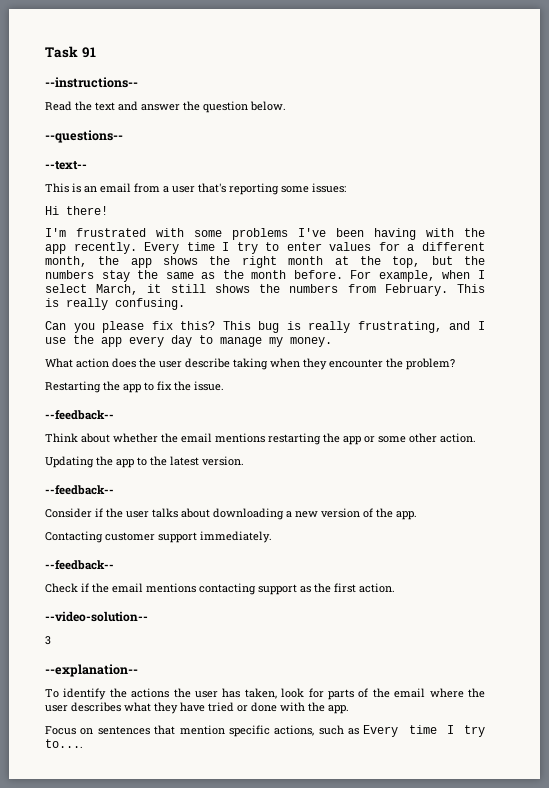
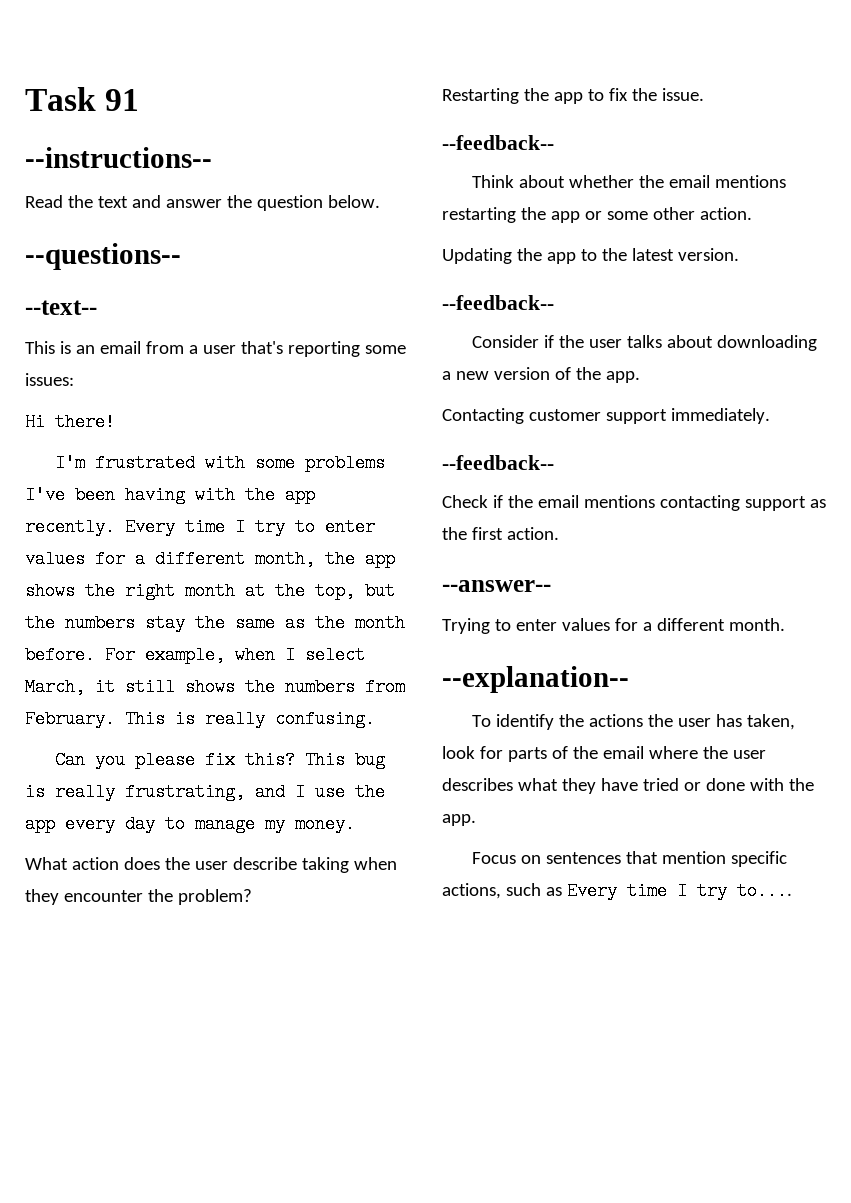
[45,611,148,622] [45,636,51,645] --video-solution-- // 3 -> [442,580,551,592] [442,618,785,634] --answer-- // Trying to enter values for a different month.

